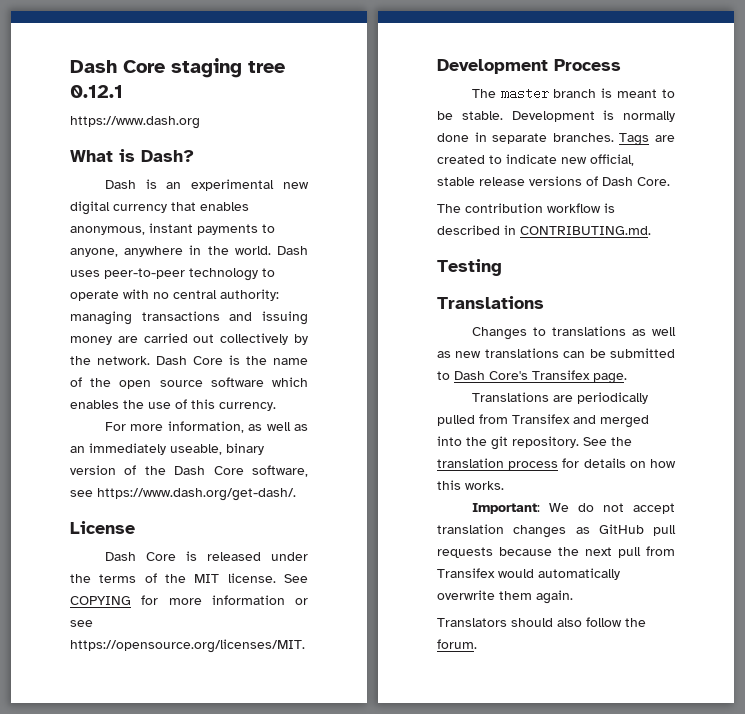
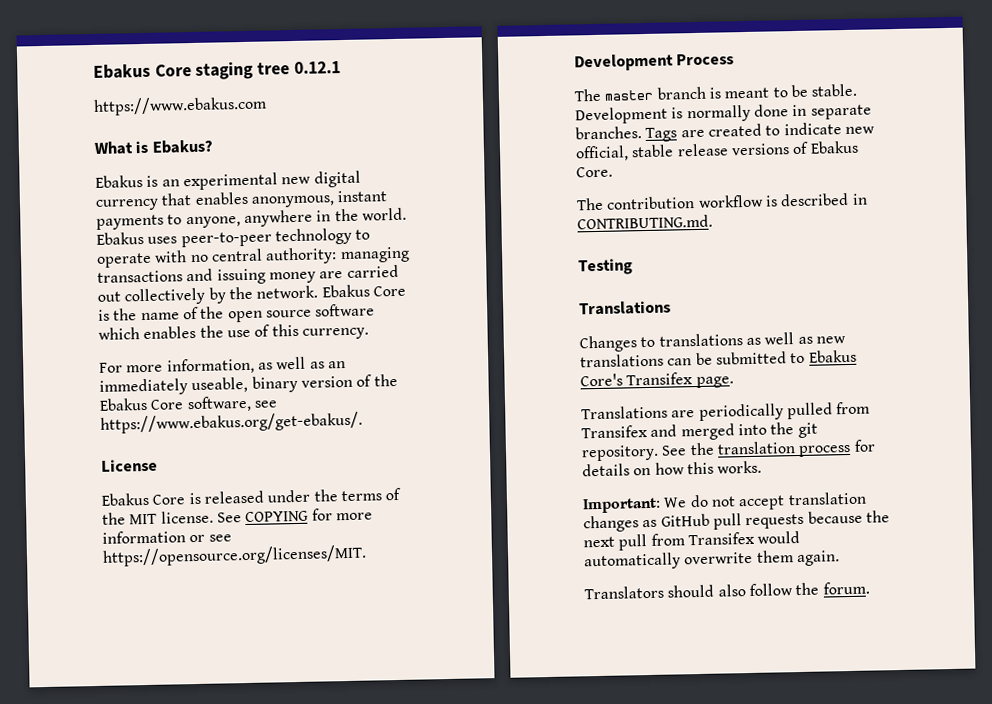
[70,60,117,73] Dash -> [93,63,151,79] Ebakus
[70,116,200,129] https://www.dash.org -> [93,95,267,116] https://www.ebakus.com
[141,150,194,162] [104,180,136,189] Dash? // Dash -> [151,139,213,154] [95,174,143,188] Ebakus? // Ebakus
[277,246,308,255] Dash -> [96,231,144,245] Ebakus
[156,356,187,365] Dash -> [321,284,370,298] Ebakus
[174,466,206,475] Dash -> [99,397,148,411] Ebakus
[97,488,296,501] https://www.dash.org/get-dash/. -> [100,411,363,434] https://www.ebakus.org/get-ebakus/.
[104,552,136,561] Dash -> [101,492,149,506] Ebakus
[602,177,633,186] Dash -> [809,140,859,154] Ebakus
[454,371,485,380] Dash -> [808,349,857,363] Ebakus

